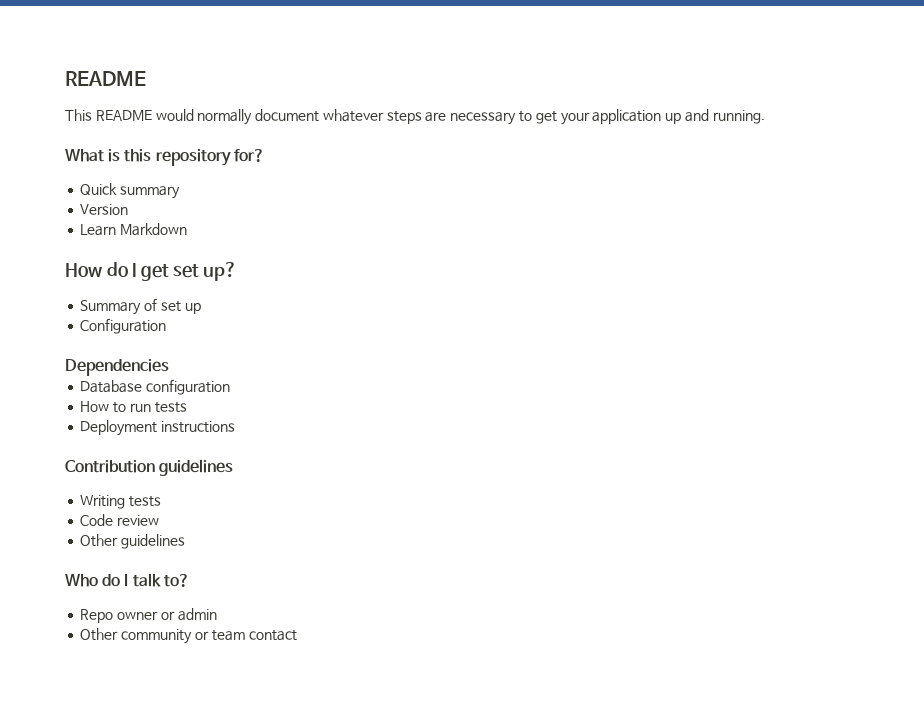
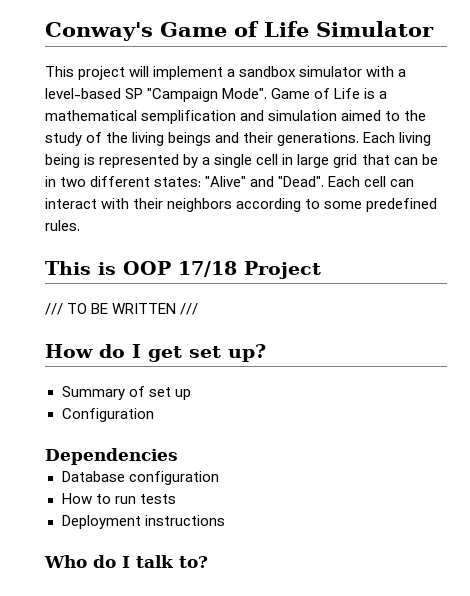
[65,71,146,86] [65,109,765,125] [65,149,265,166] [80,183,181,199] [80,204,129,215] [80,223,188,236] README // This README would normally document whatever steps are necessary to get your application up and running. // What is this repository for? // Quick summary // Version // Learn Markdown -> [45,21,434,41] [45,66,407,80] [45,88,388,102] [45,110,427,124] [45,132,432,146] [45,154,438,168] [45,176,415,187] [45,198,438,212] [45,220,80,231] [45,261,321,279] [45,303,199,315] Conway's Game of Life Simulator // This project will implement a sandbox simulator with a level-based SP "Campaign Mode". Game of Life is a mathematical semplification and simulation aimed to the study of the living beings and their generations. Each living being is represented by a single cell in large grid that can be in two different states: "Alive" and "Dead". Each cell can interact with their neighbors according to some predefined rules. // This is OOP 17/18 Project // /// TO BE WRITTEN ///
[65,459,234,476] [80,495,162,509] [80,514,160,526] [80,534,186,549] // Contribution guidelines // Writing tests // Code review // Other guidelines -> (225, 520) none
[80,608,217,623] [80,628,297,644] // Repo owner or admin // Other community or team contact -> (208, 562) none

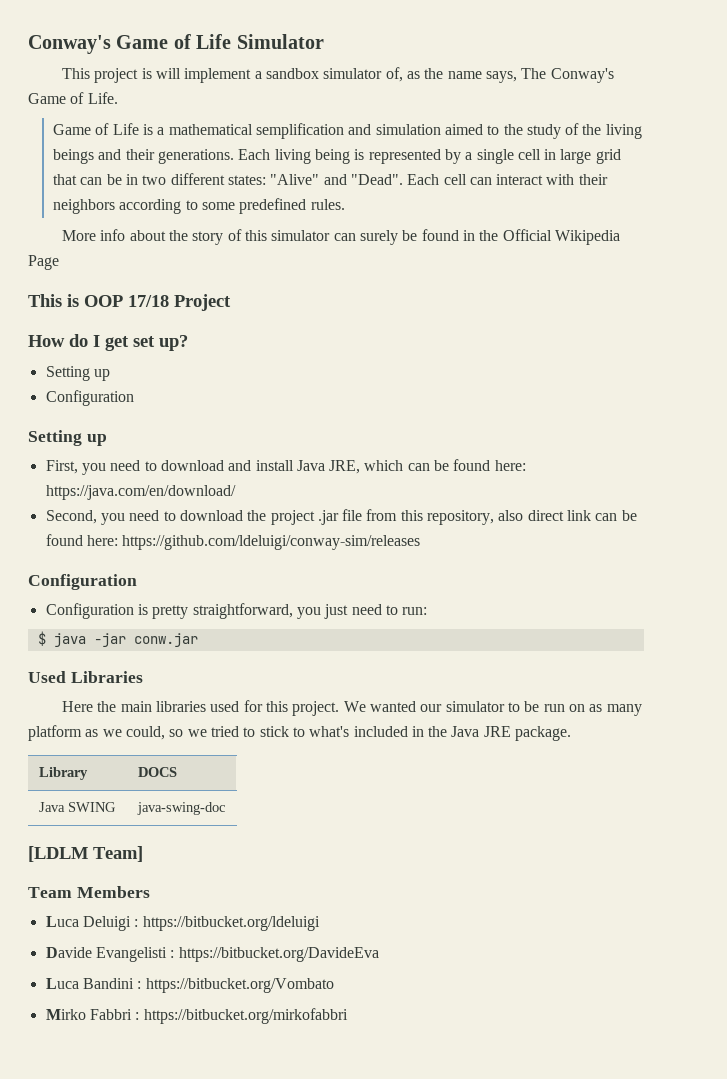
(126, 73) none -> [141,68,152,79] is
[366,66,407,77] [45,88,268,102] with a level-based SP "Campaign Mode". -> [385,67,614,83] [28,92,118,104] of, as the name says, The Conway's Game of Life. //
(80, 225) none -> [62,229,620,245] [28,255,59,270] // More info about the story of this simulator can surely be found in the Official Wikipedia Page
[45,303,199,315] // /// TO BE WRITTEN /// -> (231, 302) none
[61,386,171,400] Summary of set -> [45,366,90,381] Setting
[45,448,178,465] [61,471,219,485] [61,493,176,504] [61,515,225,529] [44,555,208,568] Dependencies // Database configuration // How to run tests // Deployment instructions // Who do I talk to? -> [28,430,107,446] [45,459,526,475] [45,485,236,500] [45,509,637,525] [45,534,421,550] [28,574,137,590] [45,603,428,619] [37,631,198,647] [28,671,143,683] [62,700,642,716] [28,725,572,741] [38,767,88,780] [137,767,177,777] [38,802,116,812] [136,802,225,815] [28,846,143,862] [28,886,150,898] [45,916,320,931] [45,947,379,962] [45,978,334,993] [45,1008,348,1024] Setting up // First, you need to download and install Java JRE, which can be found here: https://java.com/en/download/ // Second, you need to download the project .jar file from this repository, also direct link can be found here: https://github.com/ldeluigi/conway-sim/releases // Configuration // Configuration is pretty straightforward, you just need to run: // $ java -jar conw.jar // Used Libraries // Here the main libraries used for this project. We wanted our simulator to be run on as many platform as we could, so we tried to stick to what's included in the Java JRE package. // Library | DOCS // Java SWING | java-swing-doc // [LDLM Team] // Team Members // Luca Deluigi : https://bitbucket.org/ldeluigi // Davide Evangelisti : https://bitbucket.org/DavideEva // Luca Bandini : https://bitbucket.org/Vombato // Mirko Fabbri : https://bitbucket.org/mirkofabbri

